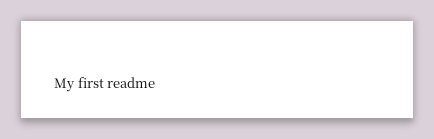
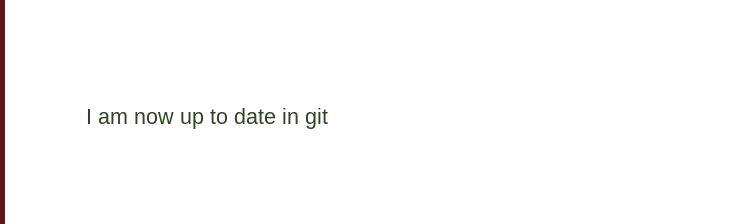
[54,77,156,92] My first readme -> [86,108,328,129] I am now up to date in git

